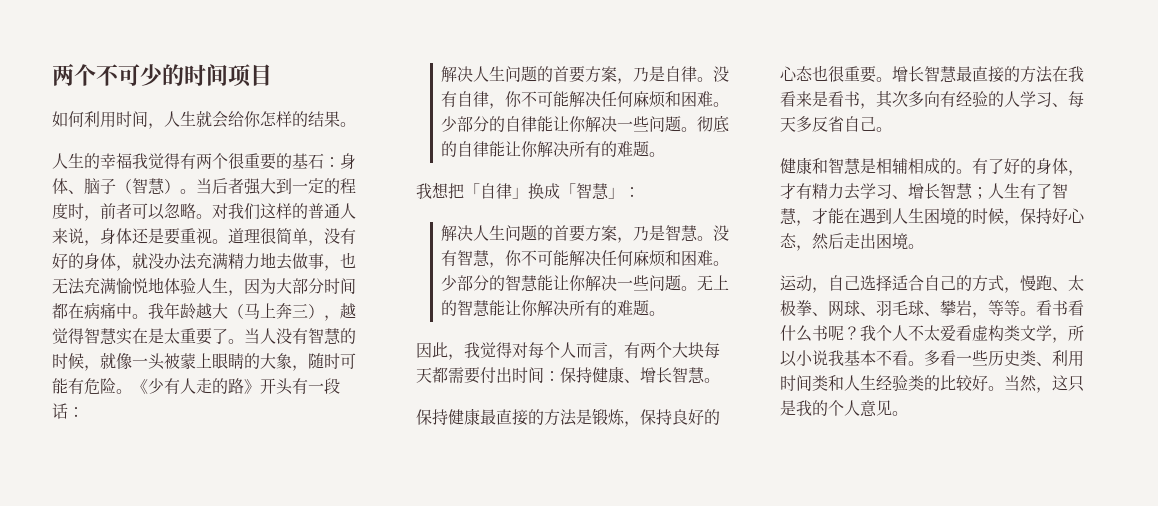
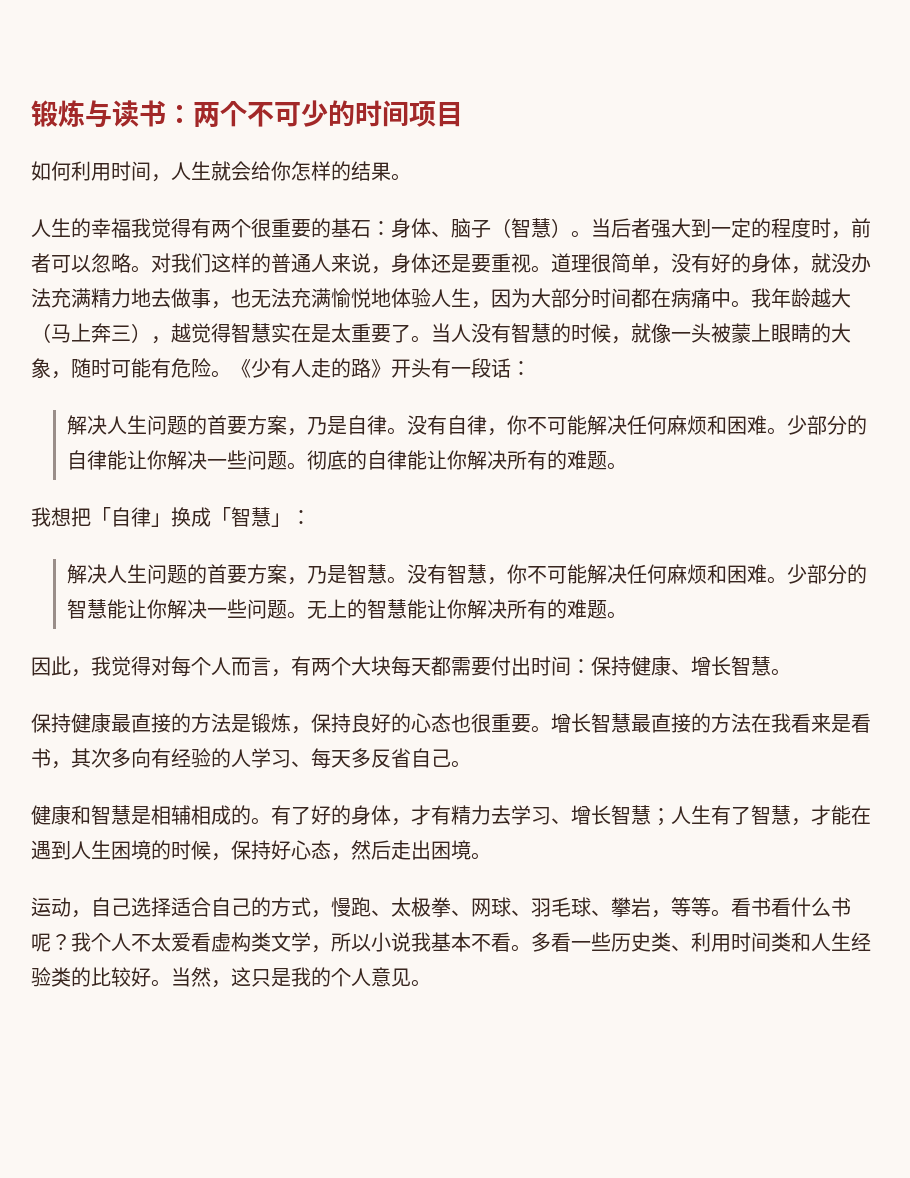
(52, 75) none -> [31,100,193,128] 锻炼与读书：

